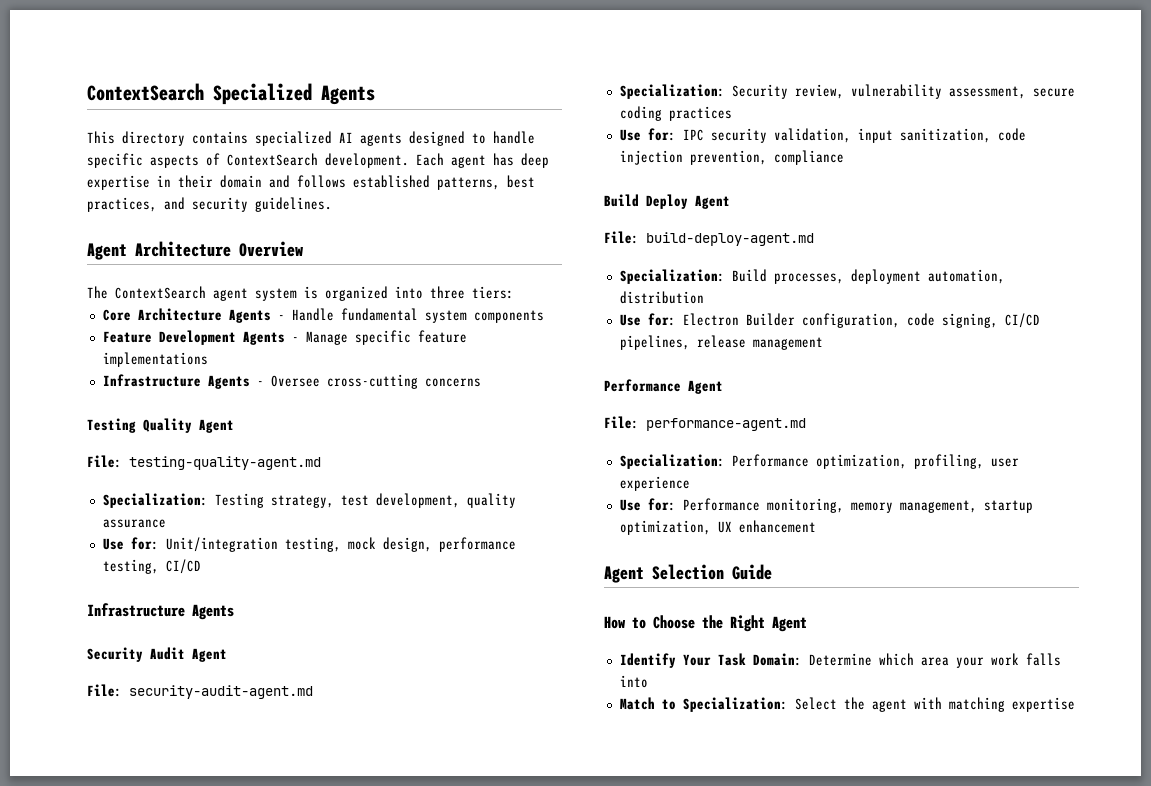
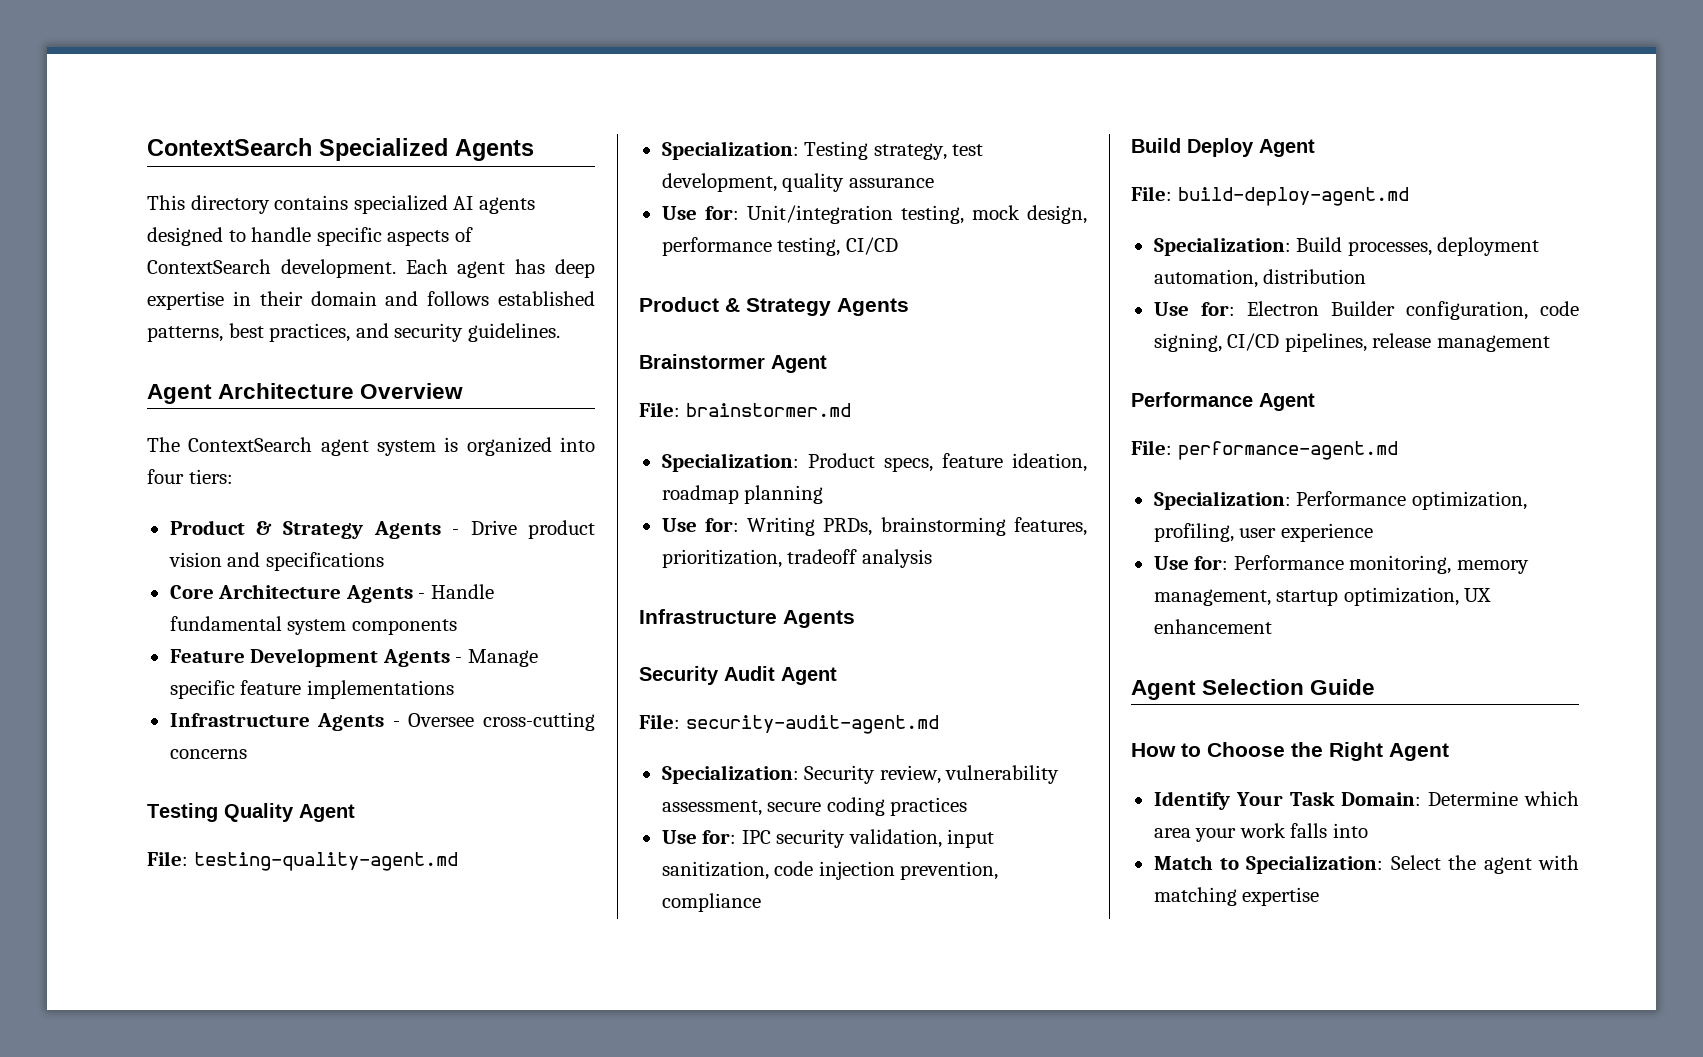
[430,286,465,299] three -> [147,469,184,484] four
(514, 292) none -> [169,520,595,539] [168,552,384,571] // Product & Strategy Agents - Drive product vision and specifications
(201, 566) none -> [639,297,909,316] [639,354,827,373] [639,402,851,417] [661,453,1087,472] [661,485,824,504] [661,517,1087,536] [661,549,932,568] // Product & Strategy Agents // Brainstormer Agent // File: brainstormer.md // Specialization: Product specs, feature ideation, roadmap planning // Use for: Writing PRDs, brainstorming features, prioritization, tradeoff analysis

